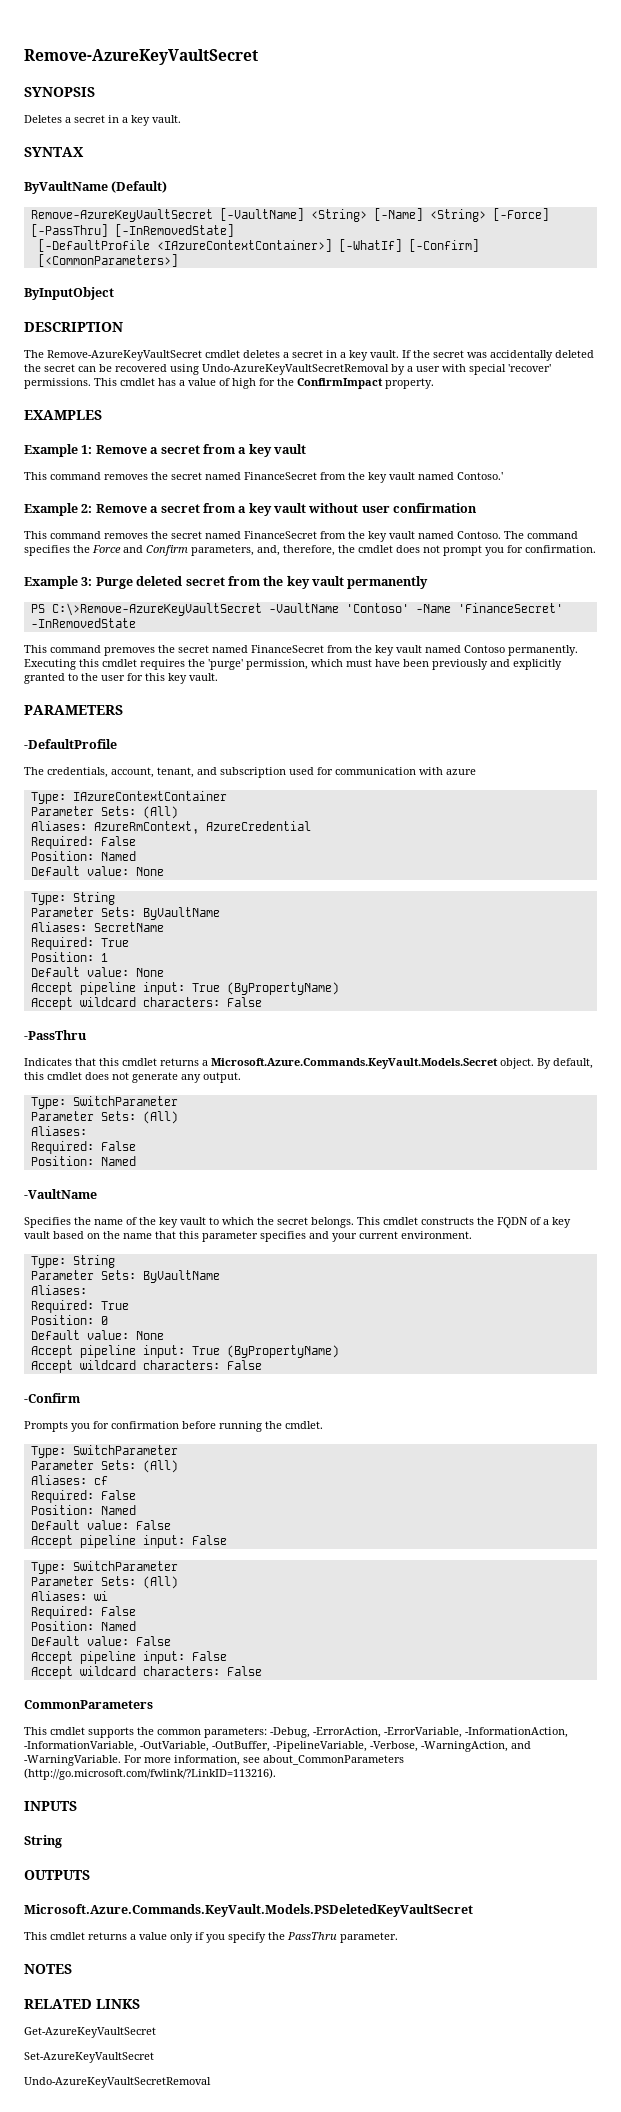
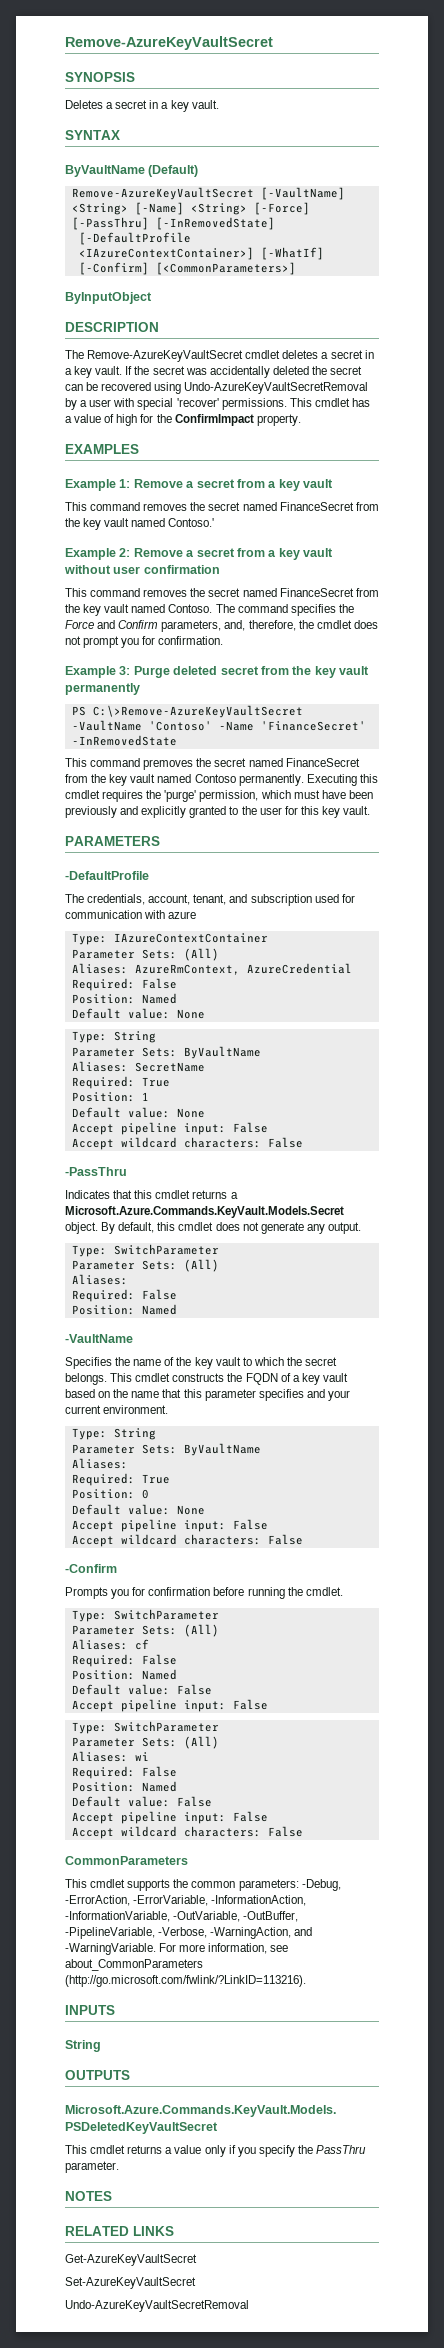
[191,982,339,995] True (ByPropertyName) -> [232,1122,268,1133] False
[191,1345,339,1358] True (ByPropertyName) -> [232,1519,268,1530] False

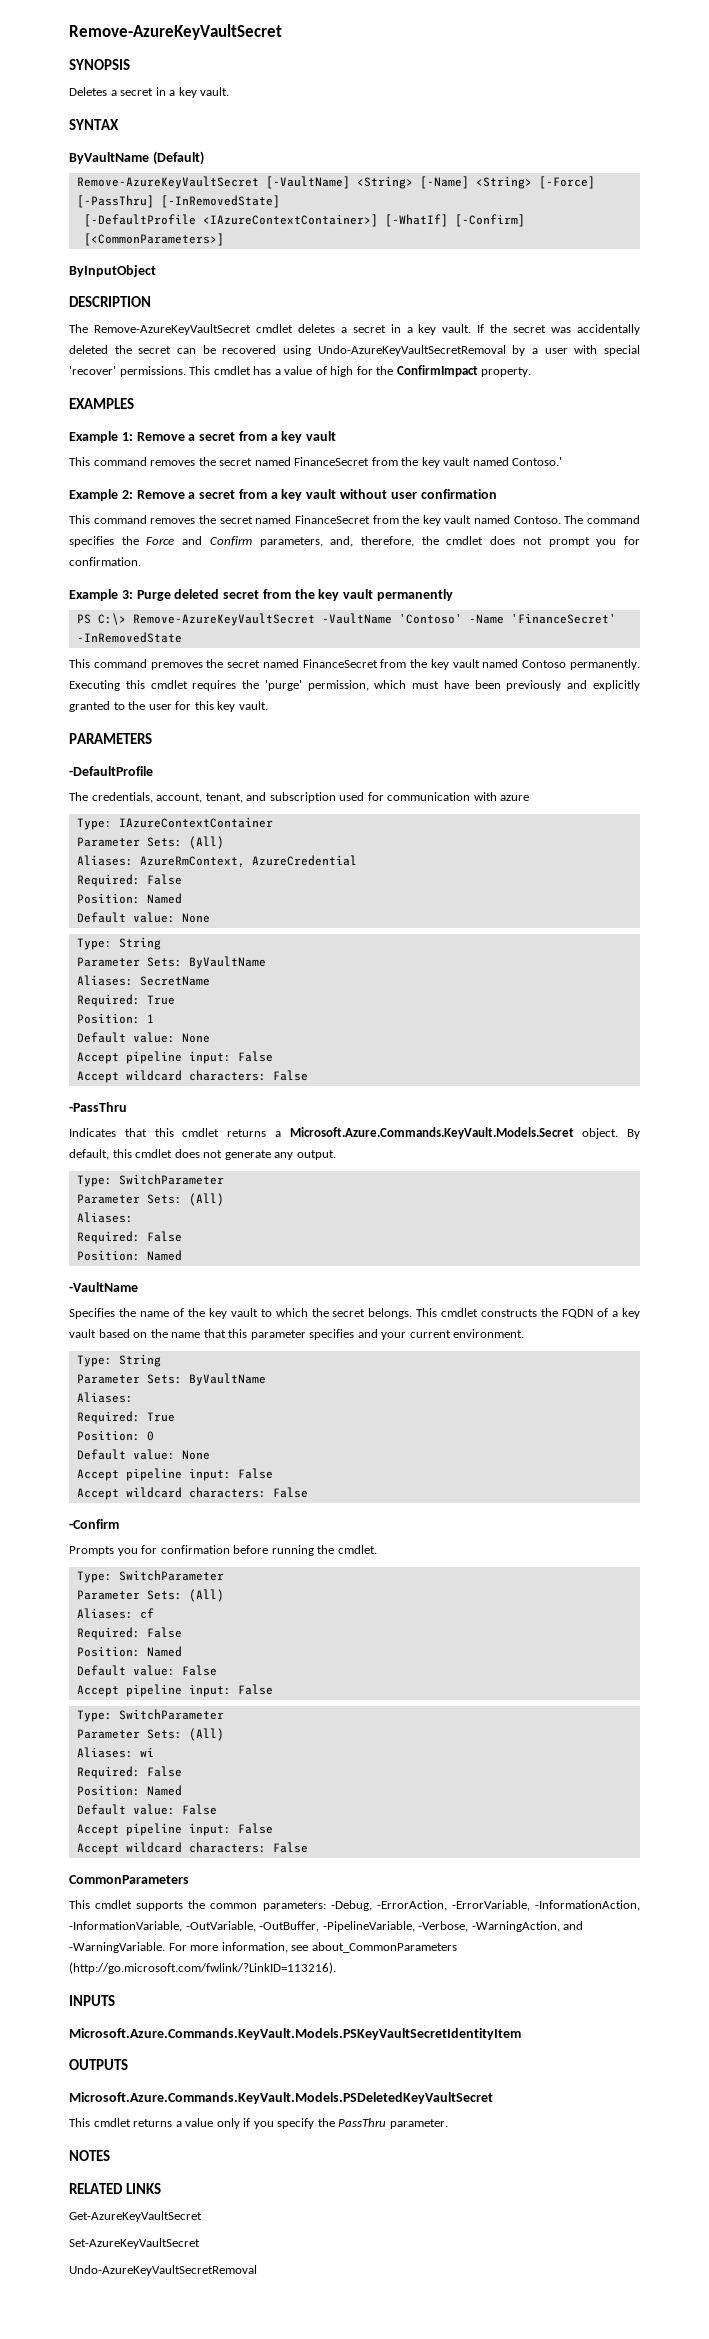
[92,705,303,718] C:\>Remove-AzureKeyVaultSecret -> [97,613,315,626] C:\> Remove-AzureKeyVaultSecret
[65,2040,101,2052] String -> [69,2028,521,2040] Microsoft.Azure.Commands.KeyVault.Models.PSKeyVaultSecretIdentityItem

